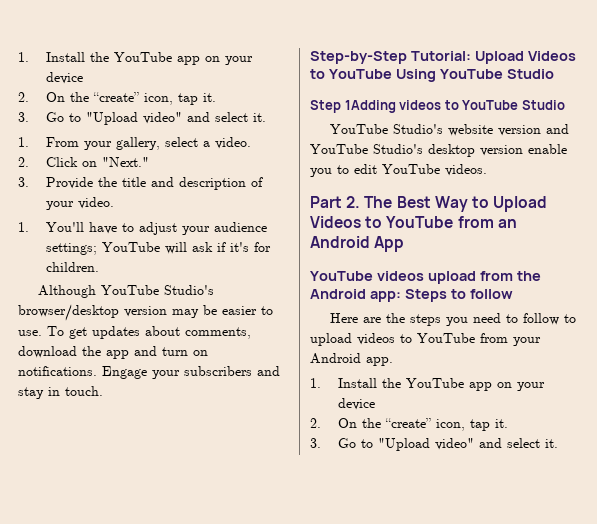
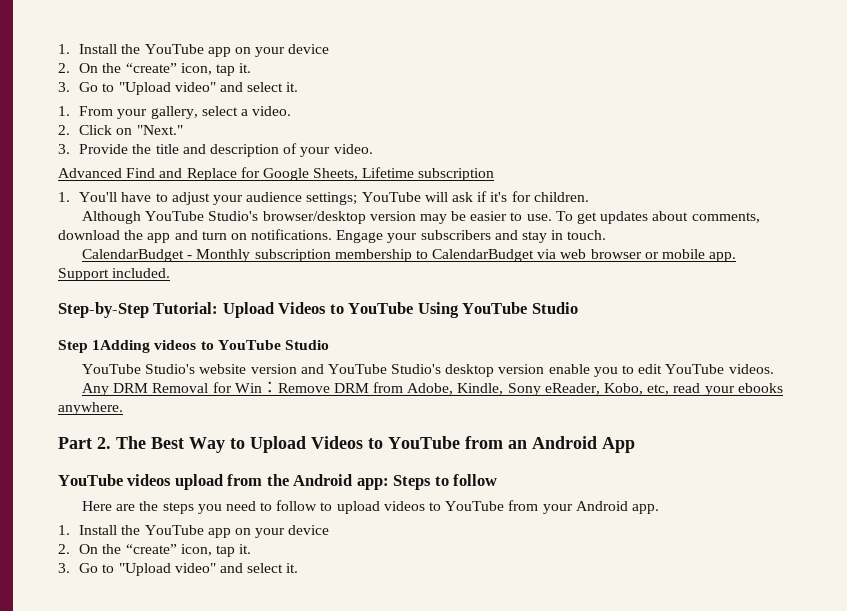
(114, 203) none -> [58,167,495,181] // Advanced Find and Replace for Google Sheets, Lifetime subscription
(103, 391) none -> [82,249,737,262] [58,268,171,281] // CalendarBudget - Monthly subscription membership to CalendarBudget via web browser or mobile app. Support included.
(487, 170) none -> [82,381,783,396] [58,402,123,415] // Any DRM Removal for Win：Remove DRM from Adobe, Kindle, Sony eReader, Kobo, etc, read your ebooks anywhere.

